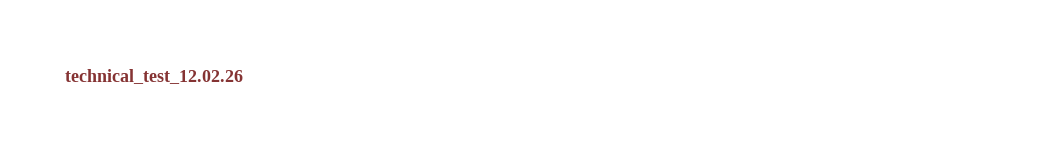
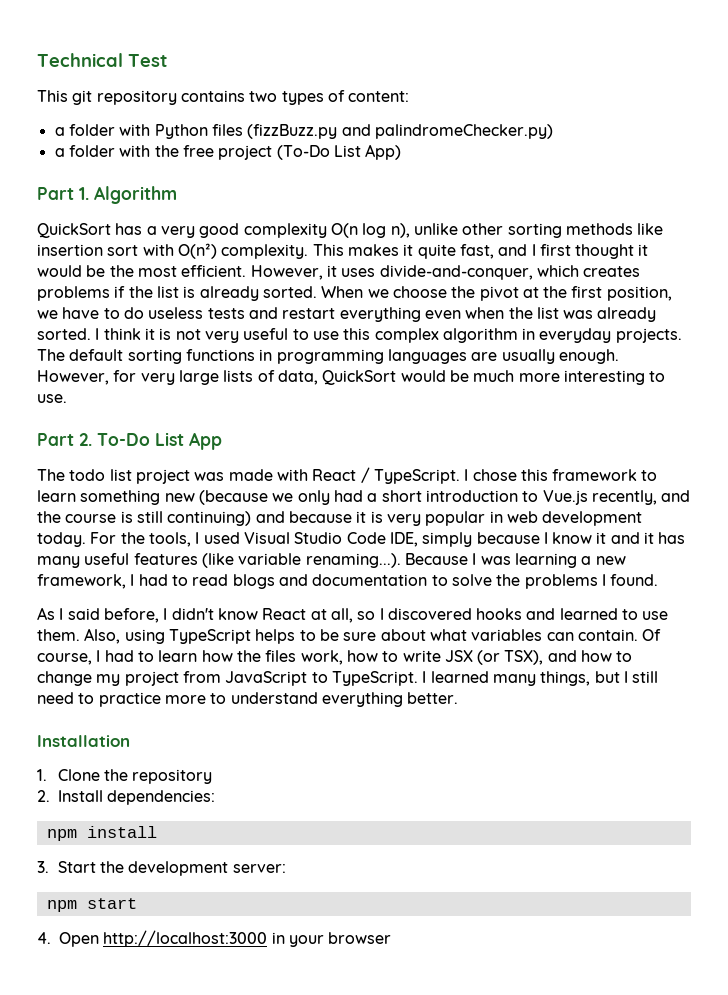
[65,69,243,84] technical_test_12.02.26 -> [37,53,168,67] [37,90,410,105] [54,124,553,139] [54,144,402,160] [37,186,177,204] [37,223,664,238] [37,243,649,259] [37,265,641,280] [37,286,672,301] [37,307,657,322] [37,328,682,343] [37,349,619,364] [37,370,666,385] [37,394,67,403] [37,432,222,450] [37,467,658,484] [37,490,691,505] [37,511,643,526] [37,532,686,547] [37,553,626,568] [37,574,659,589] [37,607,669,623] [37,628,662,644] [37,650,633,665] [37,671,659,686] [37,692,459,707] [37,735,130,747] [37,769,213,784] [37,790,216,805] [46,826,157,841] [37,861,286,876] [46,898,137,912] [37,930,392,947] Technical Test // This git repository contains two types of content: // a folder with Python files (fizzBuzz.py and palindromeChecker.py) // a folder with the free project (To-Do List App) // Part 1. Algorithm // QuickSort has a very good complexity O(n log n), unlike other sorting methods like insertion sort with O(n²) complexity. This makes it quite fast, and I first thought it would be the most efficient. However, it uses divide-and-conquer, which creates problems if the list is already sorted. When we choose the pivot at the first position, we have to do useless tests and restart everything even when the list was already sorted. I think it is not very useful to use this complex algorithm in everyday projects. The default sorting functions in programming languages are usually enough. However, for very large lists of data, QuickSort would be much more interesting to use. // Part 2. To-Do List App // The todo list project was made with React / TypeScript. I chose this framework to learn something new (because we only had a short introduction to Vue.js recently, and the course is still continuing) and because it is very popular in web development today. For the tools, I used Visual Studio Code IDE, simply because I know it and it has many useful features (like variable renaming...). Because I was learning a new framework, I had to read blogs and documentation to solve the problems I found. // As I said before, I didn't know React at all, so I discovered hooks and learned to use them. Also, using TypeScript helps to be sure about what variables can contain. Of course, I had to learn how the files work, how to write JSX (or TSX), and how to change my project from JavaScript to TypeScript. I learned many things, but I still need to practice more to understand everything better. // Installation // 1. Clone the repository // 2. Install dependencies: // npm install // 3. Start the development server: // npm start // 4. Open http://localhost:3000 in your browser

